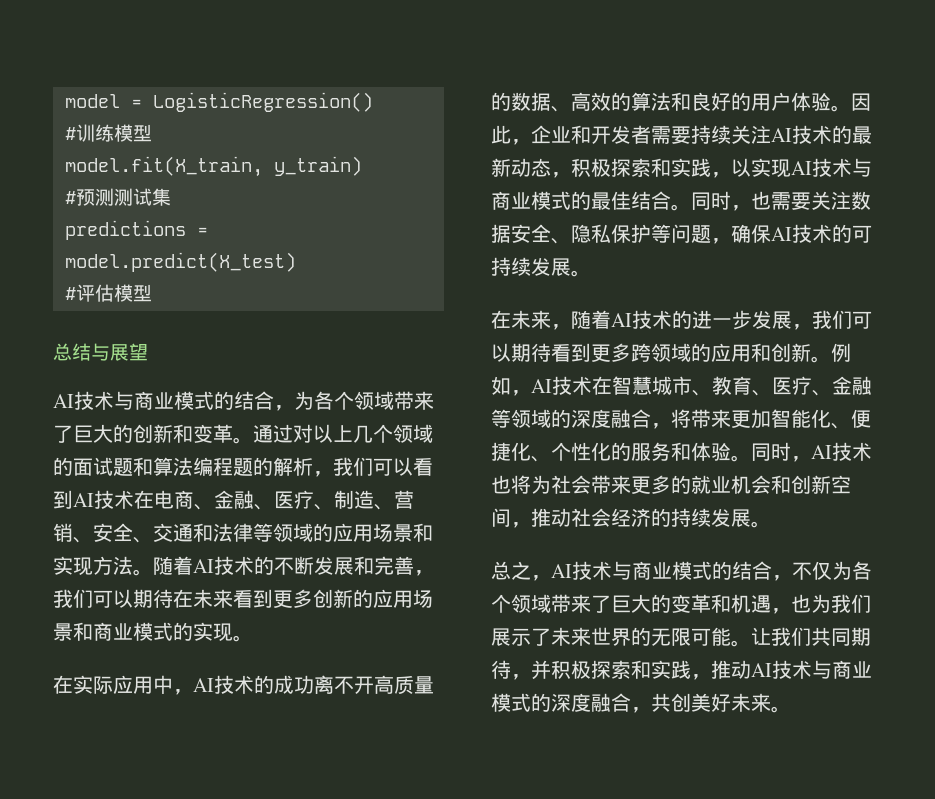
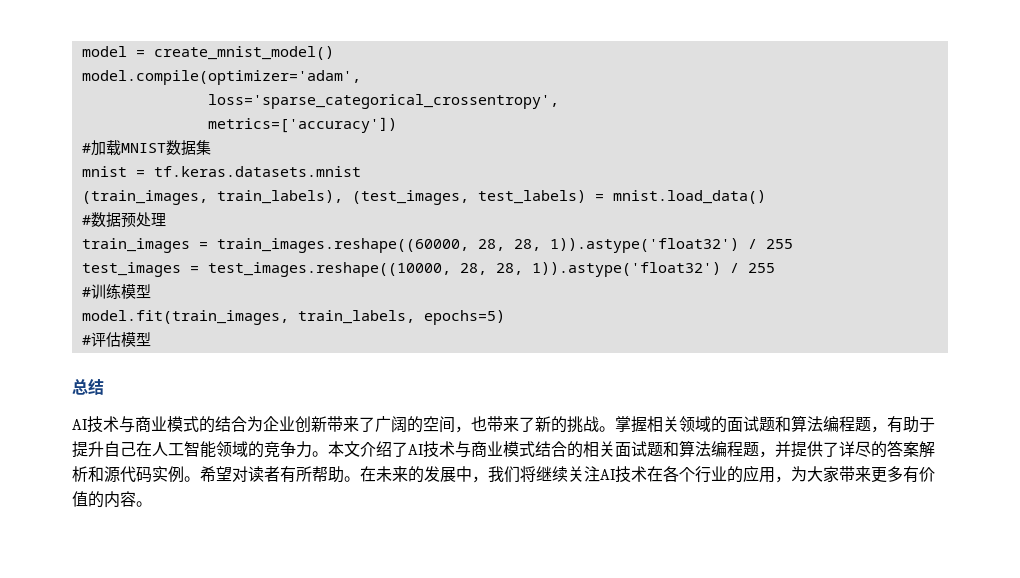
[153,92,373,112] [65,124,152,142] [65,156,362,177] [65,188,171,206] [65,220,208,240] [65,252,296,272] LogisticRegression() // #训练模型 // model.fit(X_train, y_train) // #预测测试集 // predictions = model.predict(X_test) -> [153,46,334,60] [81,70,361,85] [207,94,559,109] [207,117,397,133] [81,140,211,156] [81,166,361,177] [81,190,766,205] [81,212,166,228] [81,238,793,253] [81,262,775,277] [81,284,151,299] [81,310,505,325] create_mnist_model() // model.compile(optimizer='adam', // loss='sparse_categorical_crossentropy', // metrics=['accuracy']) // #加载MNIST数据集 // mnist = tf.keras.datasets.mnist // (train_images, train_labels), (test_images, test_labels) = mnist.load_data() // #数据预处理 // train_images = train_images.reshape((60000, 28, 28, 1)).astype('float32') / 255 // test_images = test_images.reshape((10000, 28, 28, 1)).astype('float32') / 255 // #训练模型 // model.fit(train_images, train_labels, epochs=5)
[91,343,148,361] [53,391,434,411] [53,424,393,444] 与展望 // AI技术与商业模式的结合，为各个领域带来了巨大的创新和变革。通过对以上几个 -> [72,416,679,433] // AI技术与商业模式的结合为企业创新带来了广阔的空间，也带来了新的挑战。掌握相关
[253,457,433,477] [53,490,414,510] [53,523,433,543] [53,556,434,576] [53,589,433,608] [53,622,253,642] [53,675,434,695] [491,92,871,112] [491,125,872,145] [491,158,872,178] [491,191,871,211] [491,224,872,244] [491,257,591,277] [491,310,872,330] [491,343,851,363] [491,376,872,396] [491,409,871,429] [491,442,872,462] [491,475,851,494] [491,508,771,528] [491,561,872,581] [491,594,871,614] [491,627,871,647] [491,660,872,680] [491,693,771,713] 的解析，我们可以看到AI技术在电商、金融、医疗、制造、营销、安全、交通和法律等领域的应用场景和实现方法。随着AI技术的不断发展和完善，我们可以期待在未来看到更多创新的应用场景和商业模式的实现。 // 在实际应用中，AI技术的成功离不开高质量的数据、高效的算法和良好的用户体验。因此，企业和开发者需要持续关注AI技术的最新动态，积极探索和实践，以实现AI技术与商业模式的最佳结合。同时，也需要关注数据安全、隐私保护等问题，确保AI技术的可持续发展。 // 在未来，随着AI技术的进一步发展，我们可以期待看到更多跨领域的应用和创新。例如，AI技术在智慧城市、教育、医疗、金融等领域的深度融合，将带来更加智能化、便捷化、个性化的服务和体验。同时，AI技术也将为社会带来更多的就业机会和创新空间，推动社会经济的持续发展。 // 总之，AI技术与商业模式的结合，不仅为各个领域带来了巨大的变革和机遇，也为我们展示了未来世界的无限可能。让我们共同期待，并积极探索和实践，推动AI技术与商业模式的深度融合，共创美好未来 -> [871,416,935,433] [72,440,935,458] [72,465,935,483] [72,491,136,508] ，有助于提升自己在人工智能领域的竞争力。本文介绍了AI技术与商业模式结合的相关面试题和算法编程题，并提供了详尽的答案解析和源代码实例。希望对读者有所帮助。在未来的发展中，我们将继续关注AI技术在各个行业的应用，为大家带来更多有价值的内容

